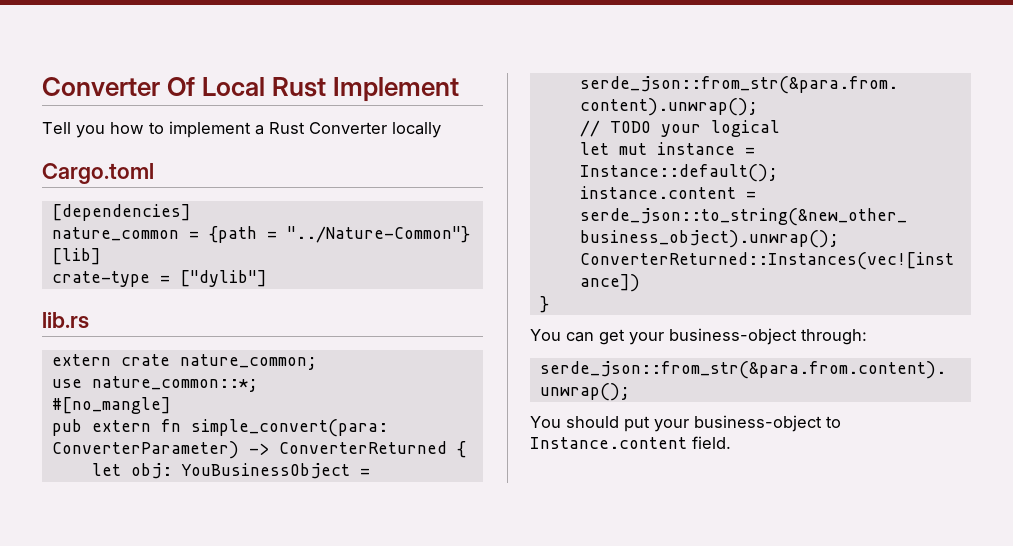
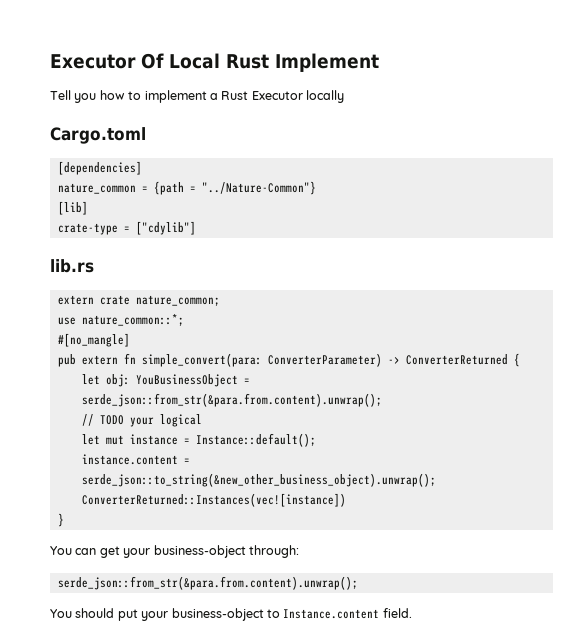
[42,77,160,96] Converter -> [50,54,136,69] Executor
[309,122,387,134] Converter -> [251,91,303,100] Executor
[179,270,267,287] ["dylib"] -> [135,221,196,235] ["cdylib"]

